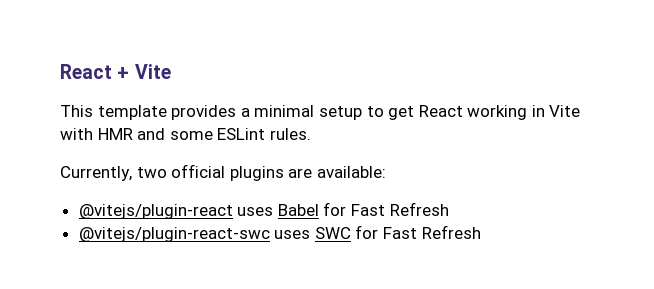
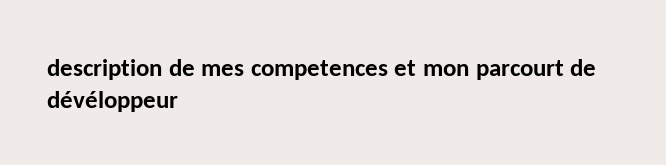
[60,64,171,79] [60,105,581,120] [60,128,311,140] [60,164,386,181] [78,202,449,219] [78,225,481,242] React + Vite // This template provides a minimal setup to get React working in Vite with HMR and some ESLint rules. // Currently, two official plugins are available: // @vitejs/plugin-react uses Babel for Fast Refresh // @vitejs/plugin-react-swc uses SWC for Fast Refresh -> [47,59,597,80] [47,91,178,112] description de mes competences et mon parcourt de dévéloppeur

